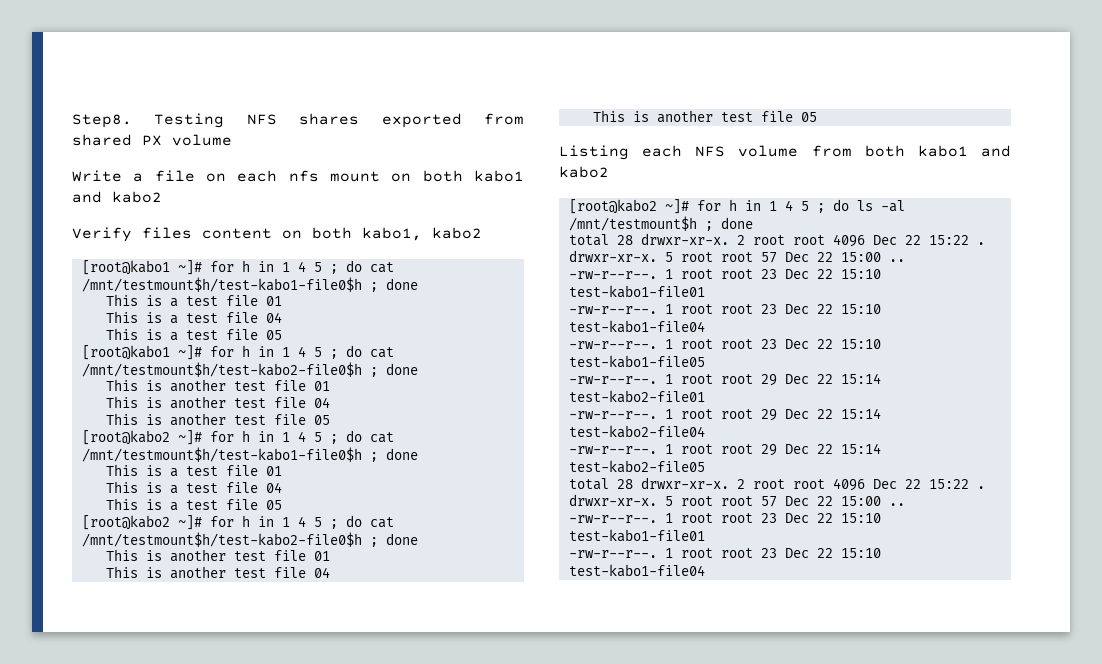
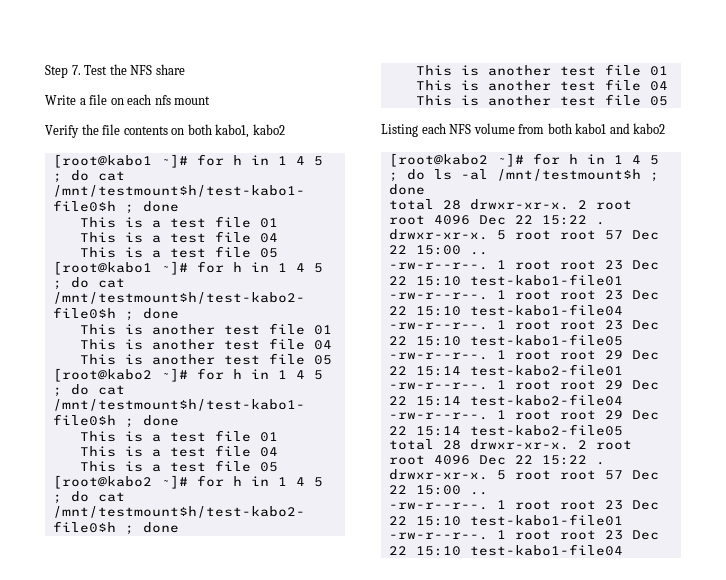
[72,113,524,128] [72,134,232,146] Step8. Testing NFS shares exported from shared PX volume -> [45,64,185,78] Step 7. Test the NFS share
[391,170,524,182] [72,191,162,203] [72,227,272,242] on both kabo1 and kabo2 // Verify files content -> [45,124,168,138] // Verify the file contents

